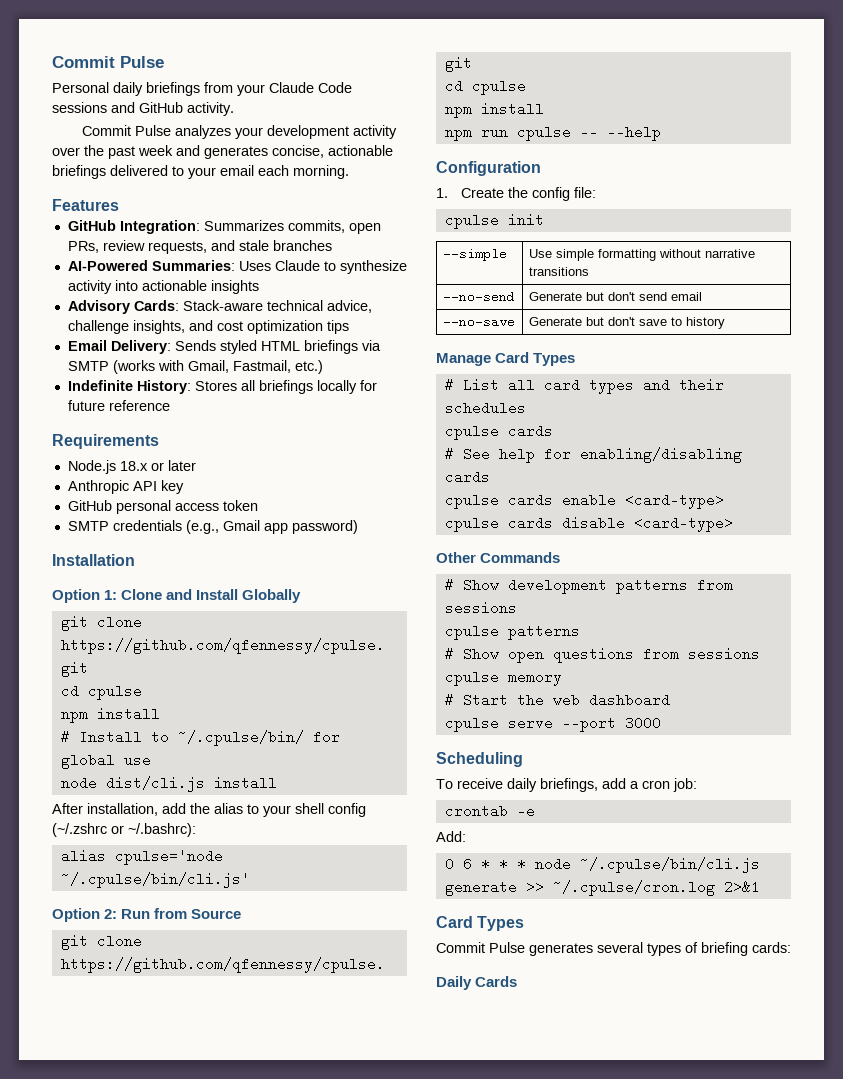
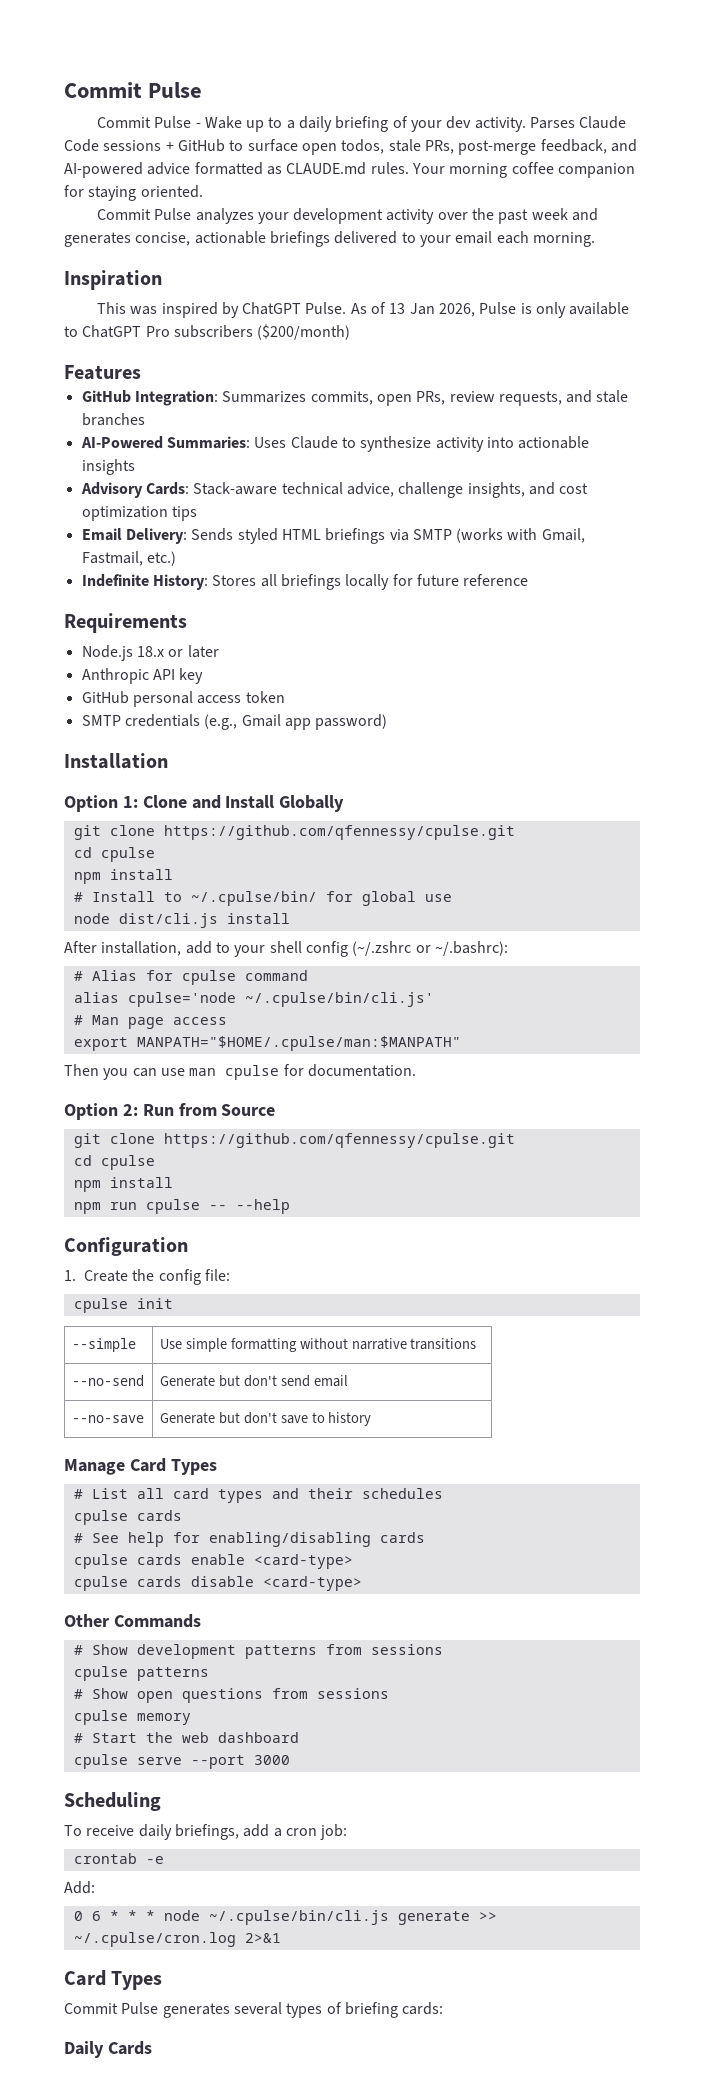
[52,82,352,96] [52,102,234,116] Personal daily briefings from your Claude Code sessions and GitHub activity. -> [96,116,627,132] [64,139,637,155] [64,162,635,178] [64,185,203,201] Commit Pulse - Wake up to a daily briefing of your dev activity. Parses Claude Code sessions + GitHub to surface open todos, stale PRs, post-merge feedback, and AI-powered advice formatted as CLAUDE.md rules. Your morning coffee companion for staying oriented.
(349, 172) none -> [64,270,162,290] [96,302,630,318] [64,324,351,340] // Inspiration // This was inspired by ChatGPT Pulse. As of 13 Jan 2026, Pulse is only available to ChatGPT Pro subscribers ($200/month)
[190,803,243,814] the alias -> (212, 947) none
[60,849,223,865] [60,872,250,888] alias cpulse='node ~/.cpulse/bin/cli.js' -> [73,970,308,985] [73,992,434,1007] [73,1015,227,1029] [73,1036,461,1051] [64,1064,416,1080] # Alias for cpulse command // alias cpulse='node ~/.cpulse/bin/cli.js' // # Man page access // export MANPATH="$HOME/.cpulse/man:$MANPATH" // Then you can use man cpulse for documentation.

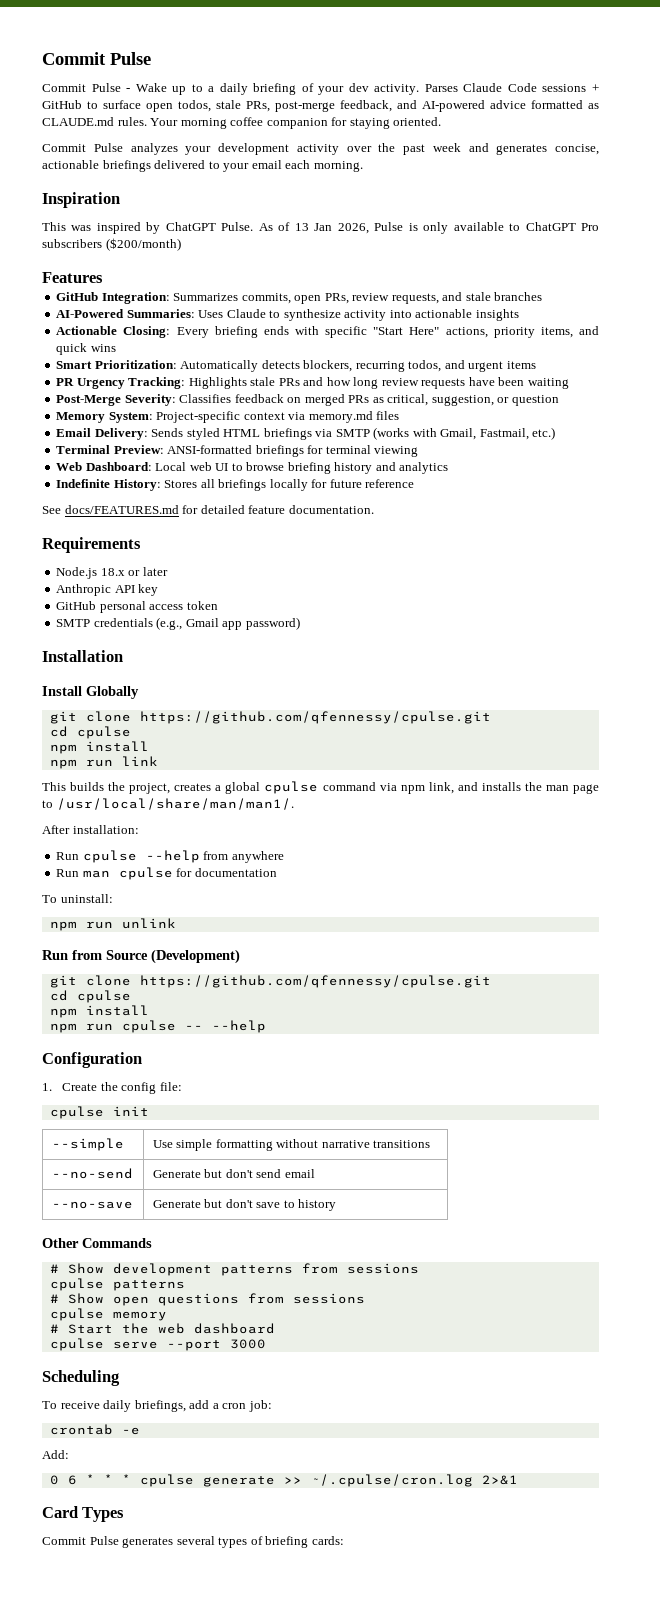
[80,482,589,498] [81,506,197,521] Advisory Cards: Stack-aware technical advice, challenge insights, and cost optimization tips -> [56,326,599,338] [56,343,116,355] [56,360,536,372] [56,377,569,389] [56,394,559,406] [56,411,400,423] Actionable Closing: Every briefing ends with specific "Start Here" actions, priority items, and quick wins // Smart Prioritization: Automatically detects blockers, recurring todos, and urgent items // PR Urgency Tracking: Highlights stale PRs and how long review requests have been waiting // Post-Merge Severity: Classifies feedback on merged PRs as critical, suggestion, or question // Memory System: Project-specific context via memory.md files
(176, 558) none -> [56,445,419,457] [56,462,449,474] // Terminal Preview: ANSI-formatted briefings for terminal viewing // Web Dashboard: Local web UI to browse briefing history and analytics
(529, 580) none -> [42,505,374,514] // See docs/FEATURES.md for detailed feature documentation.
[64,795,221,812] Option 1: Clone and -> (123, 656) none
[73,891,452,906] [73,913,290,928] [64,941,508,957] [73,970,308,985] [73,992,434,1007] [73,1015,227,1029] [73,1036,461,1051] [64,1064,416,1080] [64,1103,138,1120] # Install to ~/.cpulse/bin/ for global use // node dist/cli.js install // After installation, add to your shell config (~/.zshrc or ~/.bashrc): // # Alias for cpulse command // alias cpulse='node ~/.cpulse/bin/cli.js' // # Man page access // export MANPATH="$HOME/.cpulse/man:$MANPATH" // Then you can use man cpulse for documentation. // Option 2: -> [49,756,158,769] [42,781,599,794] [42,798,294,810] [42,825,139,834] [56,850,284,863] [56,867,277,880] [42,894,113,903] [49,918,176,931] npm run link // This builds the project, creates a global cpulse command via npm link, and installs the man page to /usr/local/share/man/man1/. // After installation: // Run cpulse --help from anywhere // Run man cpulse for documentation // To uninstall: // npm run unlink //
(276, 1110) none -> [151,949,240,964] (Development)
[64,1458,217,1475] [73,1488,443,1503] [73,1510,182,1525] [73,1532,425,1547] [73,1554,353,1569] [73,1576,362,1591] // Manage Card Types // # List all card types and their schedules // cpulse cards // # See help for enabling/disabling cards // cpulse cards enable <card-type> // cpulse cards disable <card-type> -> (337, 1205) none
[163,1910,389,1925] node ~/.cpulse/bin/cli.js -> [139,1474,194,1487] cpulse
[64,2041,152,2058] // Daily Cards -> (344, 1540) none

